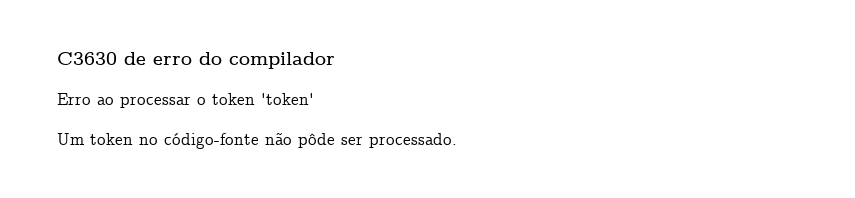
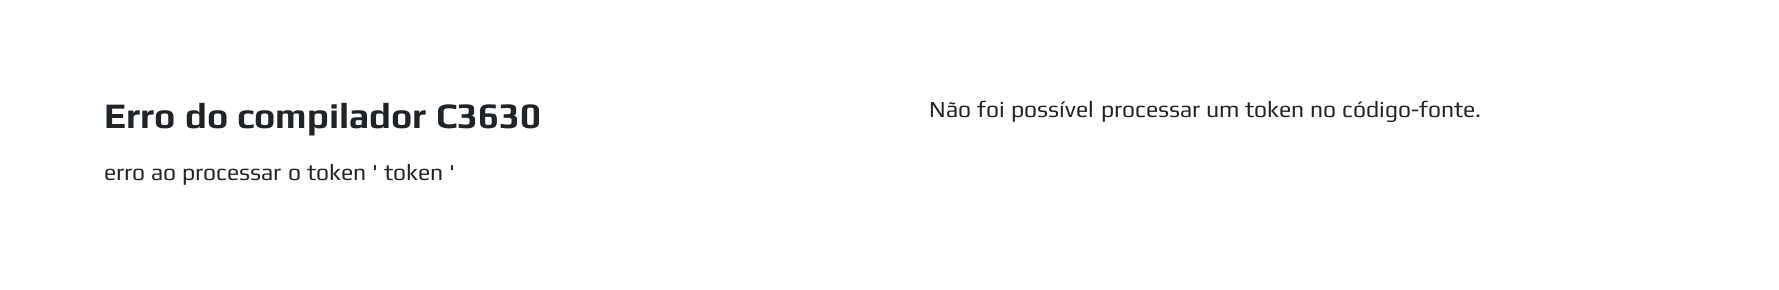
[57,52,192,65] C3630 de erro -> [104,104,175,129] Erro
[57,93,91,105] // Erro -> [436,104,542,129] [104,168,145,181] C3630 // erro
[261,93,314,105] [57,132,457,149] 'token' // Um token no código-fonte não pôde ser processado. -> [372,163,456,181] [929,100,1482,123] ' token ' // Não foi possível processar um token no código-fonte.

